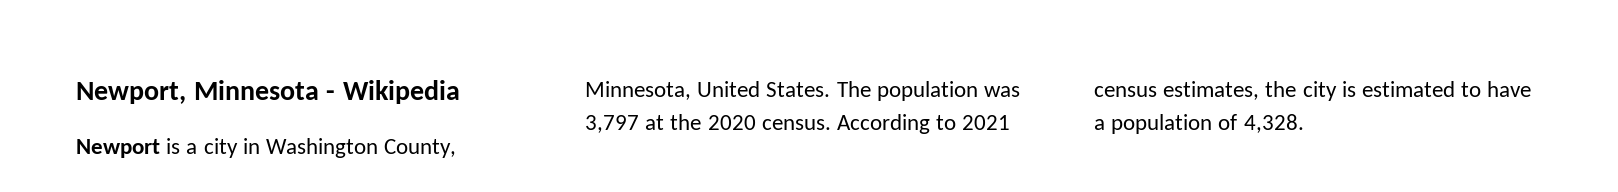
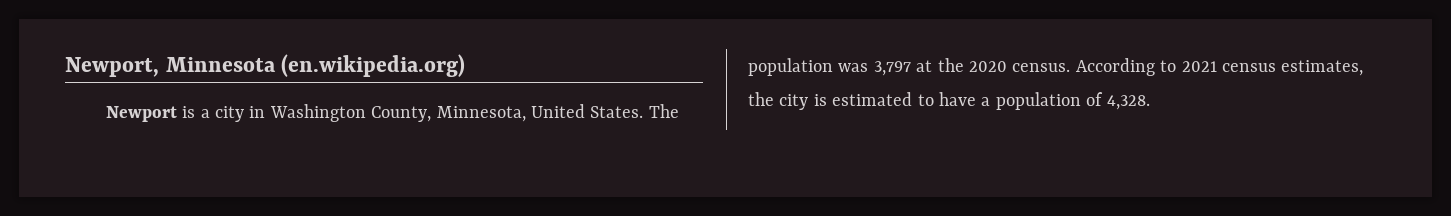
[326,80,460,104] - Wikipedia -> [281,54,466,77] (en.wikipedia.org)

